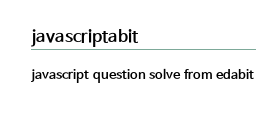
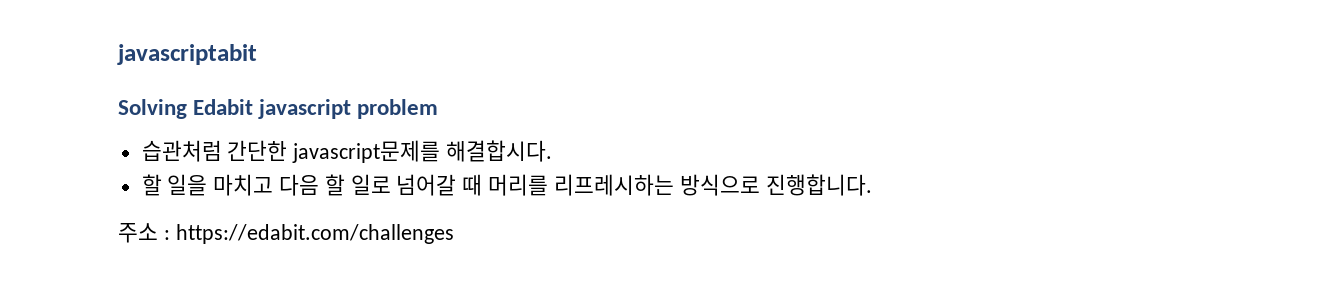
[31,68,255,83] javascript question solve from edabit -> [118,99,439,119] [141,140,553,163] [141,174,872,196] [118,223,454,244] Solving Edabit javascript problem // 습관처럼 간단한 javascript문제를 해결합시다. // 할 일을 마치고 다음 할 일로 넘어갈 때 머리를 리프레시하는 방식으로 진행합니다. // 주소 : https://edabit.com/challenges

